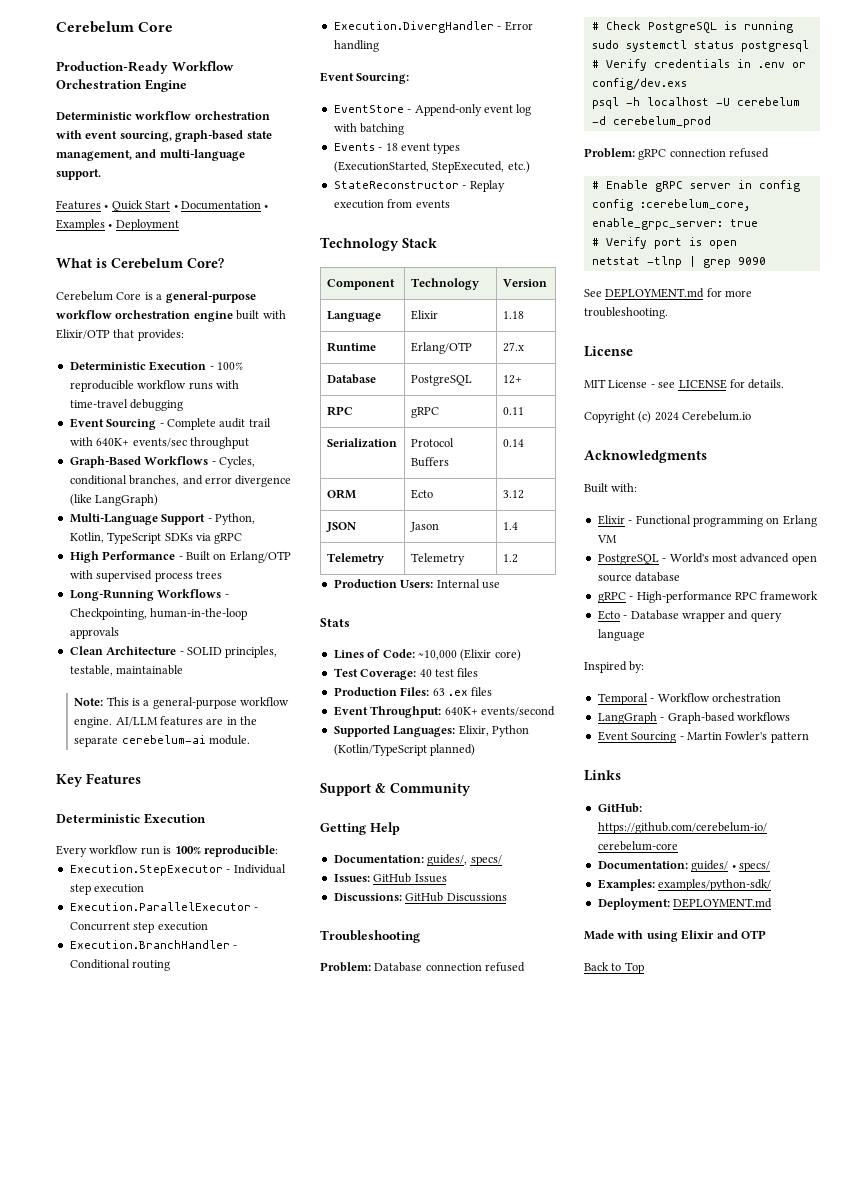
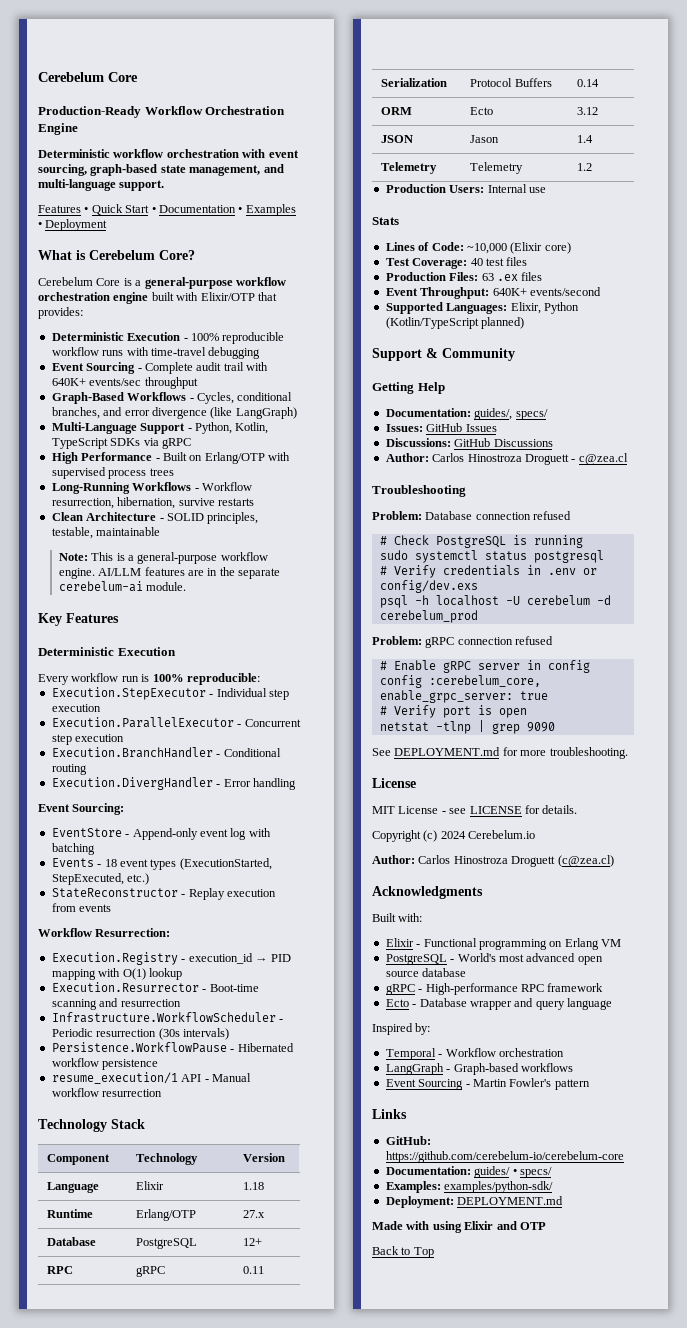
[69,608,248,620] [69,627,119,639] Checkpointing, human-in-the-loop approvals -> [201,482,252,491] [51,497,254,509] Workflow resurrection, hibernation, survive restarts
(450, 204) none -> [38,928,171,937] [51,952,292,965] [51,968,182,980] [51,982,259,992] [51,998,181,1010] [51,1012,284,1023] [51,1028,229,1040] [51,1042,294,1053] [51,1058,159,1070] [51,1072,251,1084] [51,1088,163,1097] // Workflow Resurrection: // Execution.Registry - execution_id → PID mapping with O(1) lookup // Execution.Resurrector - Boot-time scanning and resurrection // Infrastructure.WorkflowScheduler - Periodic resurrection (30s intervals) // Persistence.WorkflowPause - Hibernated workflow persistence // resume_execution/1 API - Manual workflow resurrection
(507, 897) none -> [385,453,628,465] // Author: Carlos Hinostroza Droguett - c@zea.cl
(752, 416) none -> [372,855,614,867] // Author: Carlos Hinostroza Droguett (c@zea.cl)

